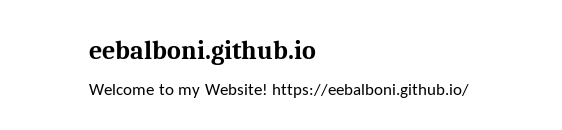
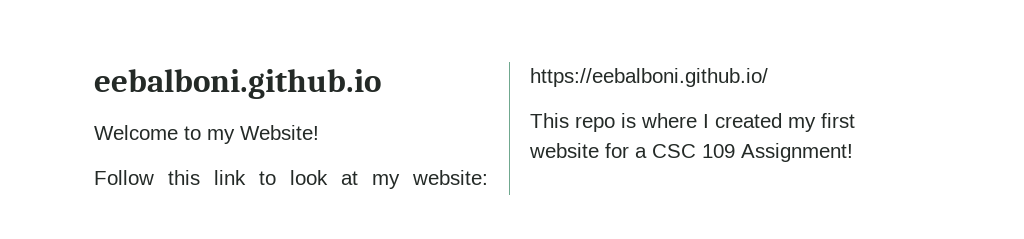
[272,84,470,98] https://eebalboni.github.io/ -> [94,170,488,189] [530,68,768,87] [530,113,855,132] [529,143,853,162] // Follow this link to look at my website: https://eebalboni.github.io/ // This repo is where I created my first website for a CSC 109 Assignment!

